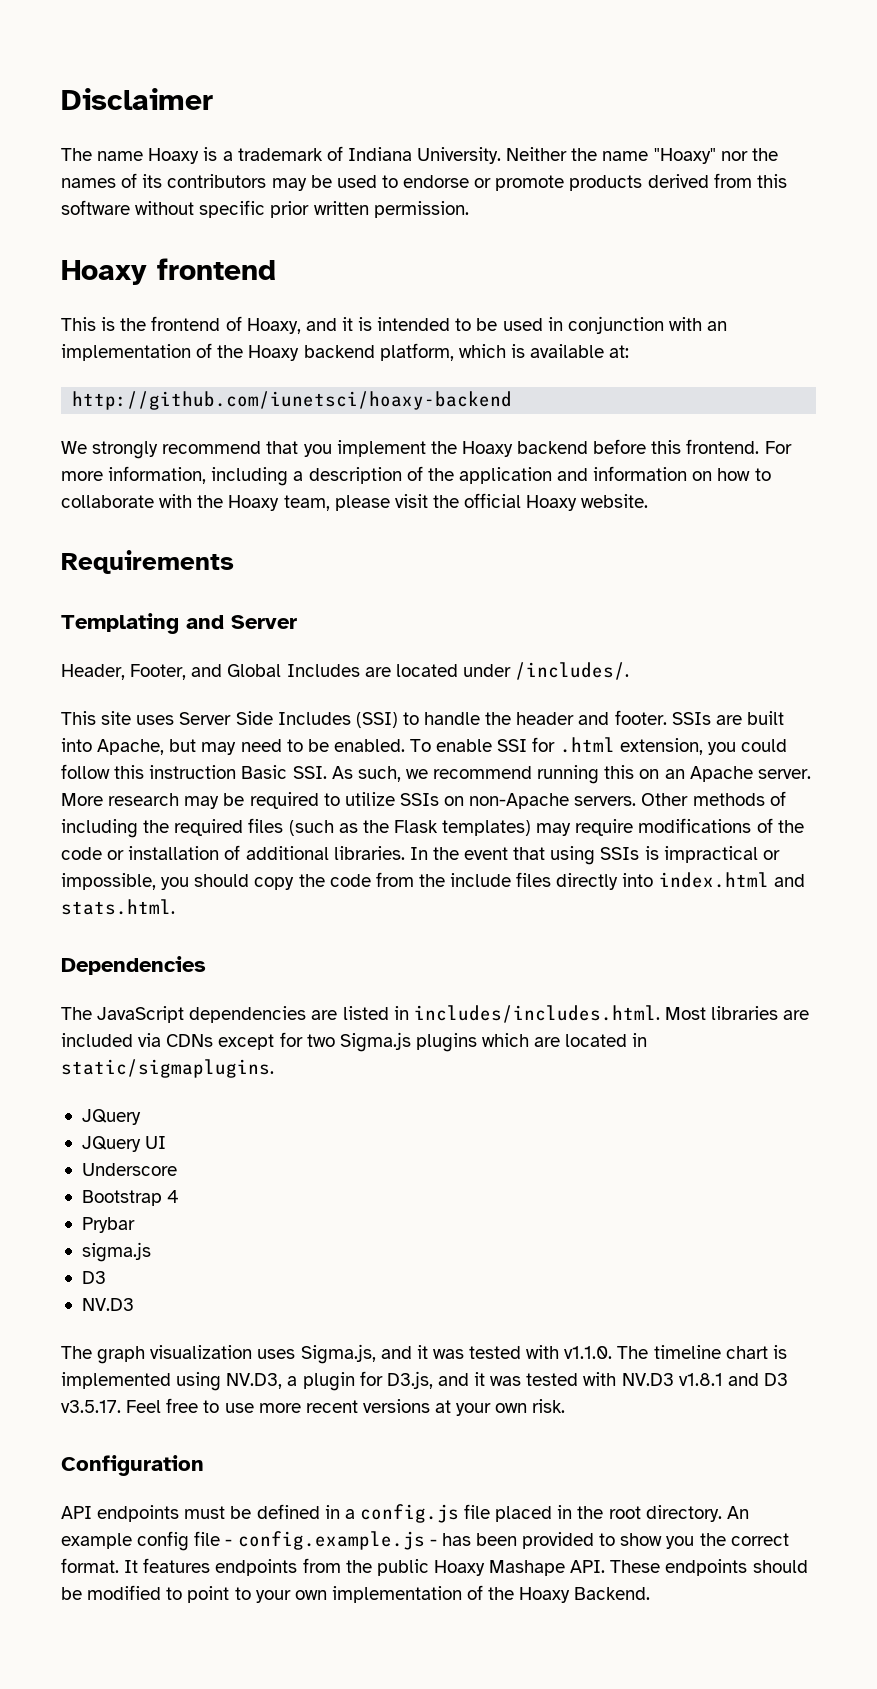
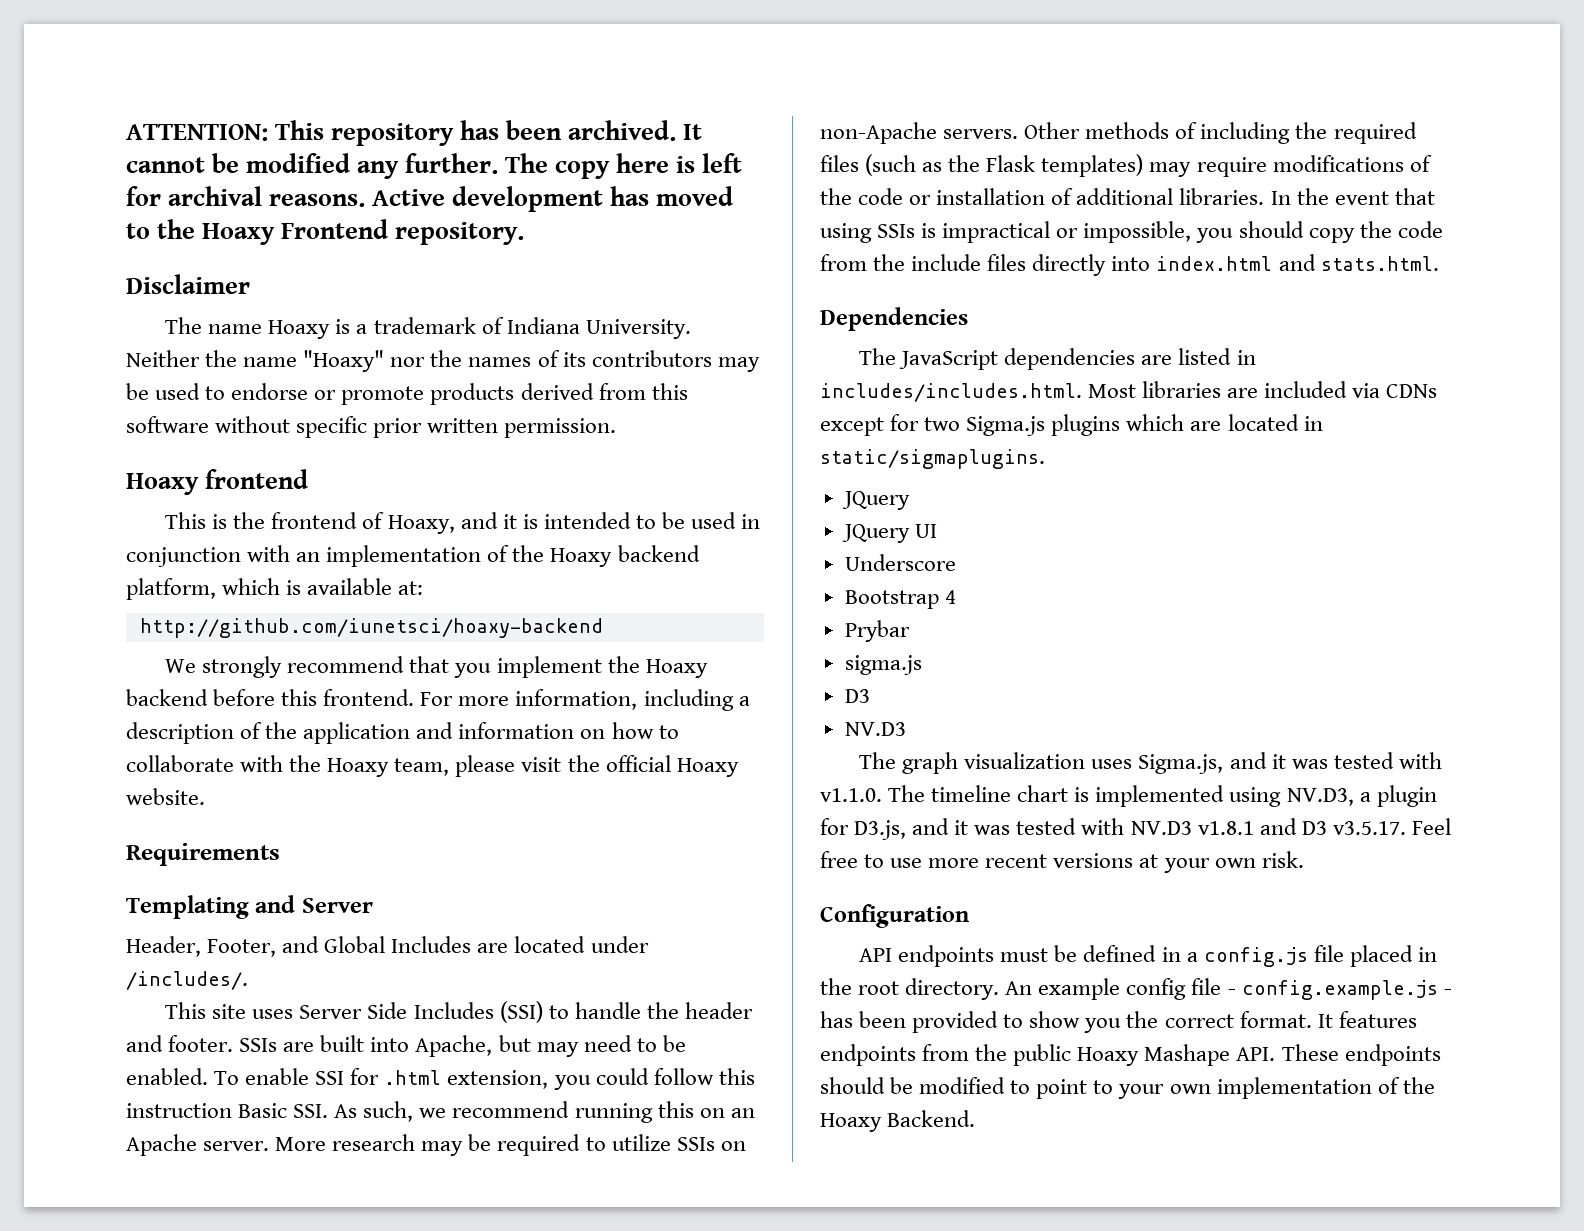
(61, 99) none -> [126,120,703,146] [126,153,743,179] [126,186,734,212] [126,219,525,245] ATTENTION: This repository has been archived. It cannot be modified any further. The copy here is left for archival reasons. Active development has moved to the Hoaxy Frontend repository. //

